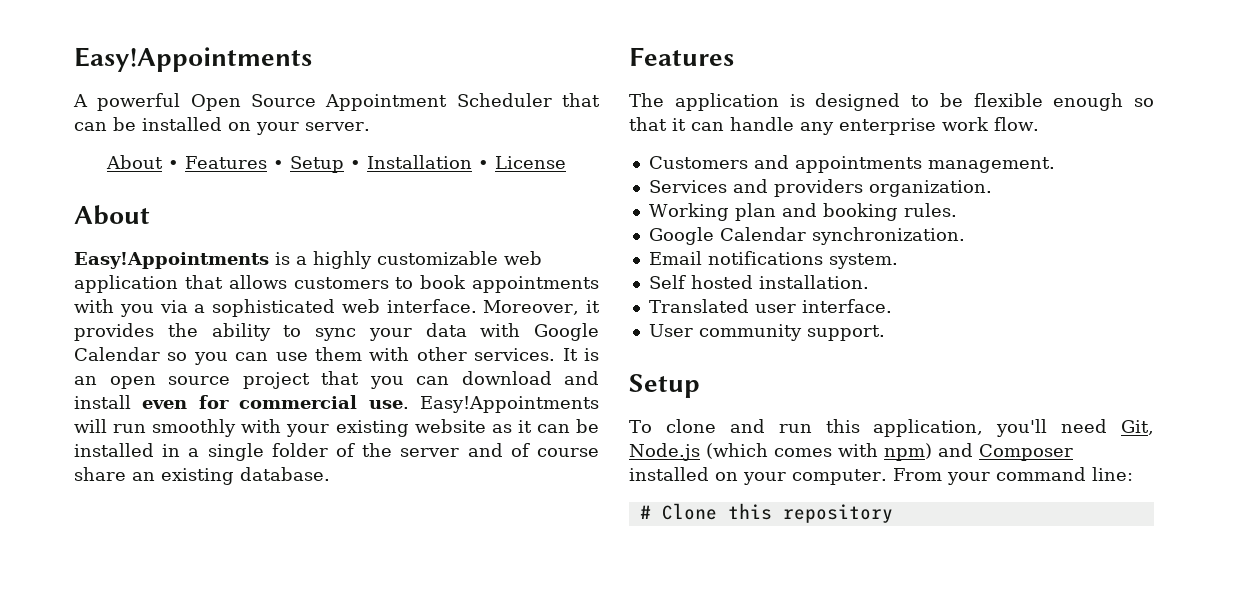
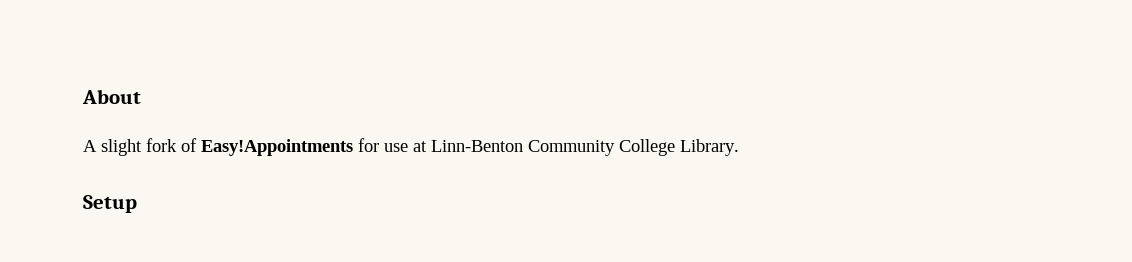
[74,47,312,72] Easy!Appointments -> [82,89,141,104] About
[97,93,600,111] [74,117,370,135] [106,155,566,173] [74,205,150,225] [74,251,542,269] [74,275,599,293] [74,299,600,317] [74,323,599,341] [74,347,599,365] [74,371,599,389] [74,395,599,413] [74,419,600,437] [74,443,599,461] [74,467,330,485] [629,47,734,66] [629,93,1154,111] [629,117,1039,135] [648,155,1055,173] [648,179,992,197] [648,203,957,221] [648,227,965,245] [648,251,898,269] [648,275,869,289] [648,299,892,313] [648,324,885,341] [629,374,700,398] [629,419,1154,437] [629,443,1073,461] [629,467,1133,485] [639,503,893,523] powerful Open Source Appointment Scheduler that can be installed on your server. // About • Features • Setup • Installation • License // About // Easy!Appointments is a highly customizable web application that allows customers to book appointments with you via a sophisticated web interface. Moreover, it provides the ability to sync your data with Google Calendar so you can use them with other services. It is an open source project that you can download and install even for commercial use. Easy!Appointments will run smoothly with your existing website as it can be installed in a single folder of the server and of course share an existing database. // Features // The application is designed to be flexible enough so that it can handle any enterprise work flow. // Customers and appointments management. // Services and providers organization. // Working plan and booking rules. // Google Calendar synchronization. // Email notifications system. // Self hosted installation. // Translated user interface. // User community support. // Setup // To clone and run this application, you'll need Git, Node.js (which comes with npm) and Composer installed on your computer. From your command line: // # Clone this repository -> [101,138,739,156] [83,195,137,213] slight fork of Easy!Appointments for use at Linn-Benton Community College Library. // Setup

